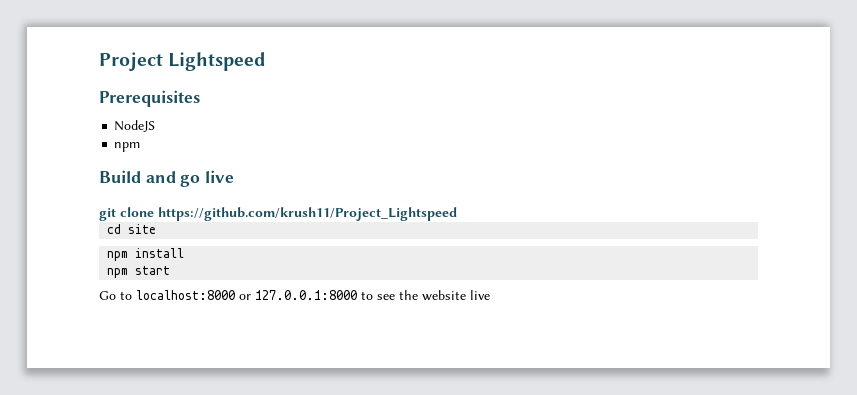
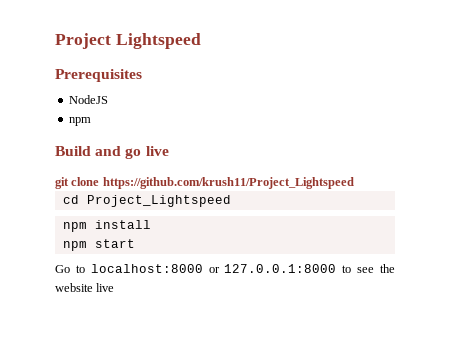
[128,224,157,234] site -> [86,195,231,207] Project_Lightspeed

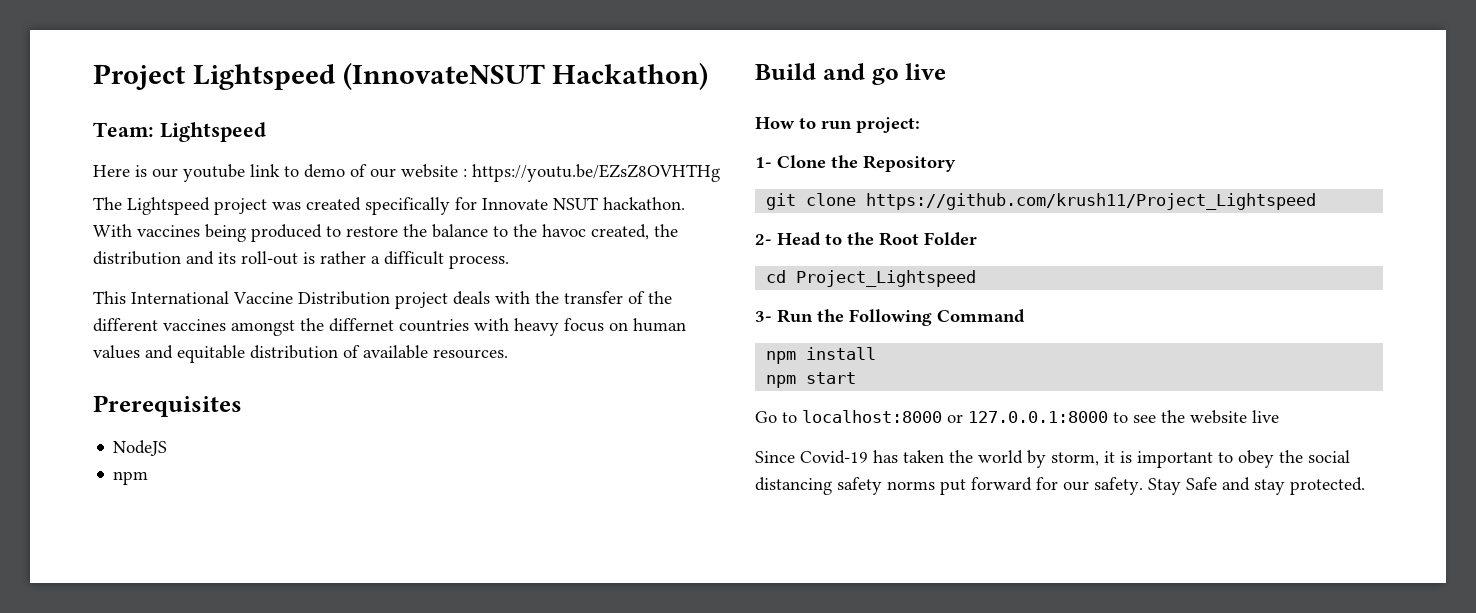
(201, 41) none -> [342,62,709,90] [93,122,266,142] [93,164,720,182] [93,197,685,215] [93,224,678,242] [93,251,509,269] [93,291,672,309] [93,318,686,336] [93,345,508,363] (InnovateNSUT Hackathon) // Team: Lightspeed // Here is our youtube link to demo of our website : https://youtu.be/EZsZ8OVHTHg // The Lightspeed project was created specifically for Innovate NSUT hackathon. With vaccines being produced to restore the balance to the havoc created, the distribution and its roll-out is rather a difficult process. // This International Vaccine Distribution project deals with the transfer of the different vaccines amongst the differnet countries with heavy focus on human values and equitable distribution of available resources.
[55,177,354,189] [62,195,231,207] git clone https://github.com/krush11/Project_Lightspeed // cd Project_Lightspeed -> [755,117,920,133] [755,155,956,172] [766,193,1317,210] [755,232,977,246] [766,270,977,287] [755,309,1025,326] How to run project: // 1- Clone the Repository // git clone https://github.com/krush11/Project_Lightspeed // 2- Head to the Root Folder // cd Project_Lightspeed // 3- Run the Following Command
(115, 287) none -> [755,450,1350,468] [755,477,1365,495] // Since Covid-19 has taken the world by storm, it is important to obey the social distancing safety norms put forward for our safety. Stay Safe and stay protected.

